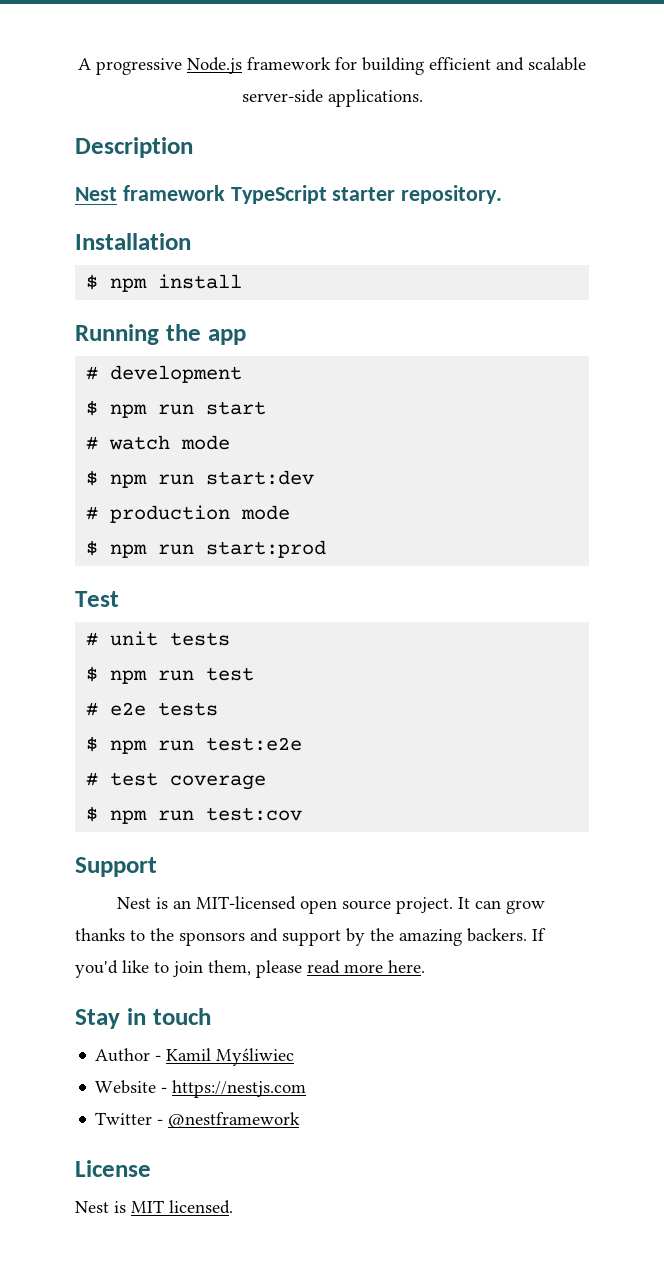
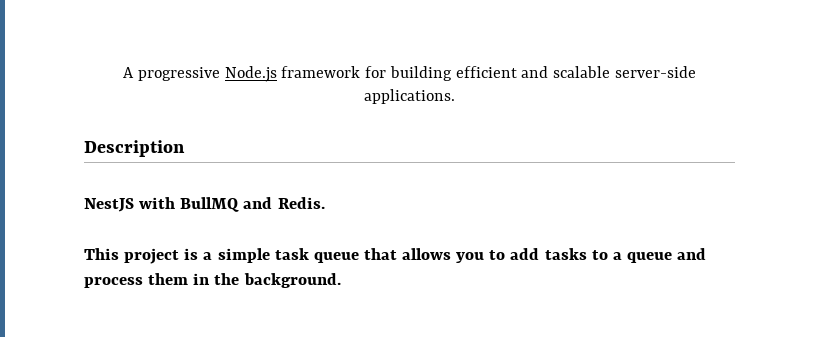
[75,185,503,204] [75,233,191,250] [86,274,243,292] [75,324,246,345] [86,365,243,383] [86,400,267,418] [86,435,231,450] [86,470,315,488] [86,505,291,523] [86,540,327,558] [75,591,119,607] [86,631,231,646] [86,666,255,684] [86,702,219,716] [86,736,303,754] [86,772,267,790] [86,806,303,824] [75,857,157,877] [116,896,545,914] [75,928,546,946] [75,960,425,978] [75,1008,211,1029] [95,1048,295,1066] [95,1080,307,1098] [95,1112,301,1128] [75,1160,151,1177] [75,1200,233,1214] Nest framework TypeScript starter repository. // Installation // $ npm install // Running the app // # development // $ npm run start // # watch mode // $ npm run start:dev // # production mode // $ npm run start:prod // Test // # unit tests // $ npm run test // # e2e tests // $ npm run test:e2e // # test coverage // $ npm run test:cov // Support // Nest is an MIT-licensed open source project. It can grow thanks to the sponsors and support by the amazing backers. If you'd like to join them, please read more here. // Stay in touch // Author - Kamil Myśliwiec // Website - https://nestjs.com // Twitter - @nestframework // License // Nest is MIT licensed. -> [84,197,325,212] [84,248,707,264] [84,273,341,288] NestJS with BullMQ and Redis. // This project is a simple task queue that allows you to add tasks to a queue and process them in the background.

